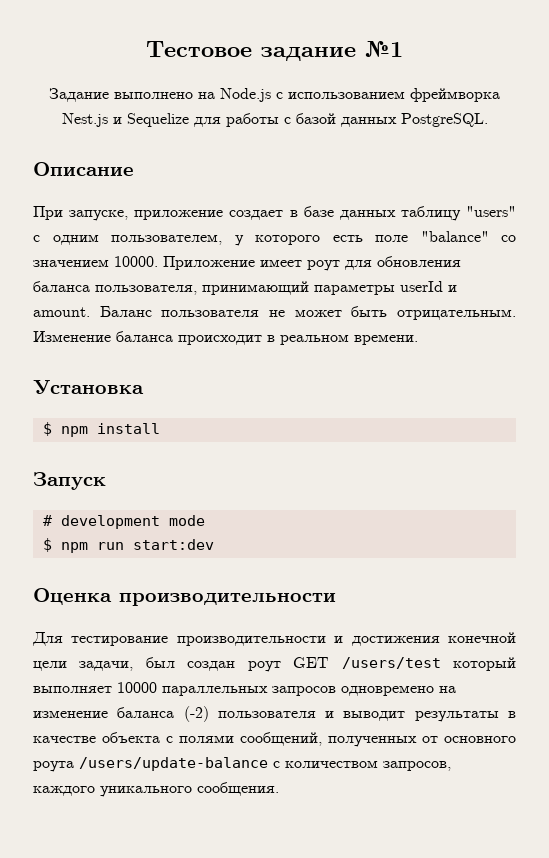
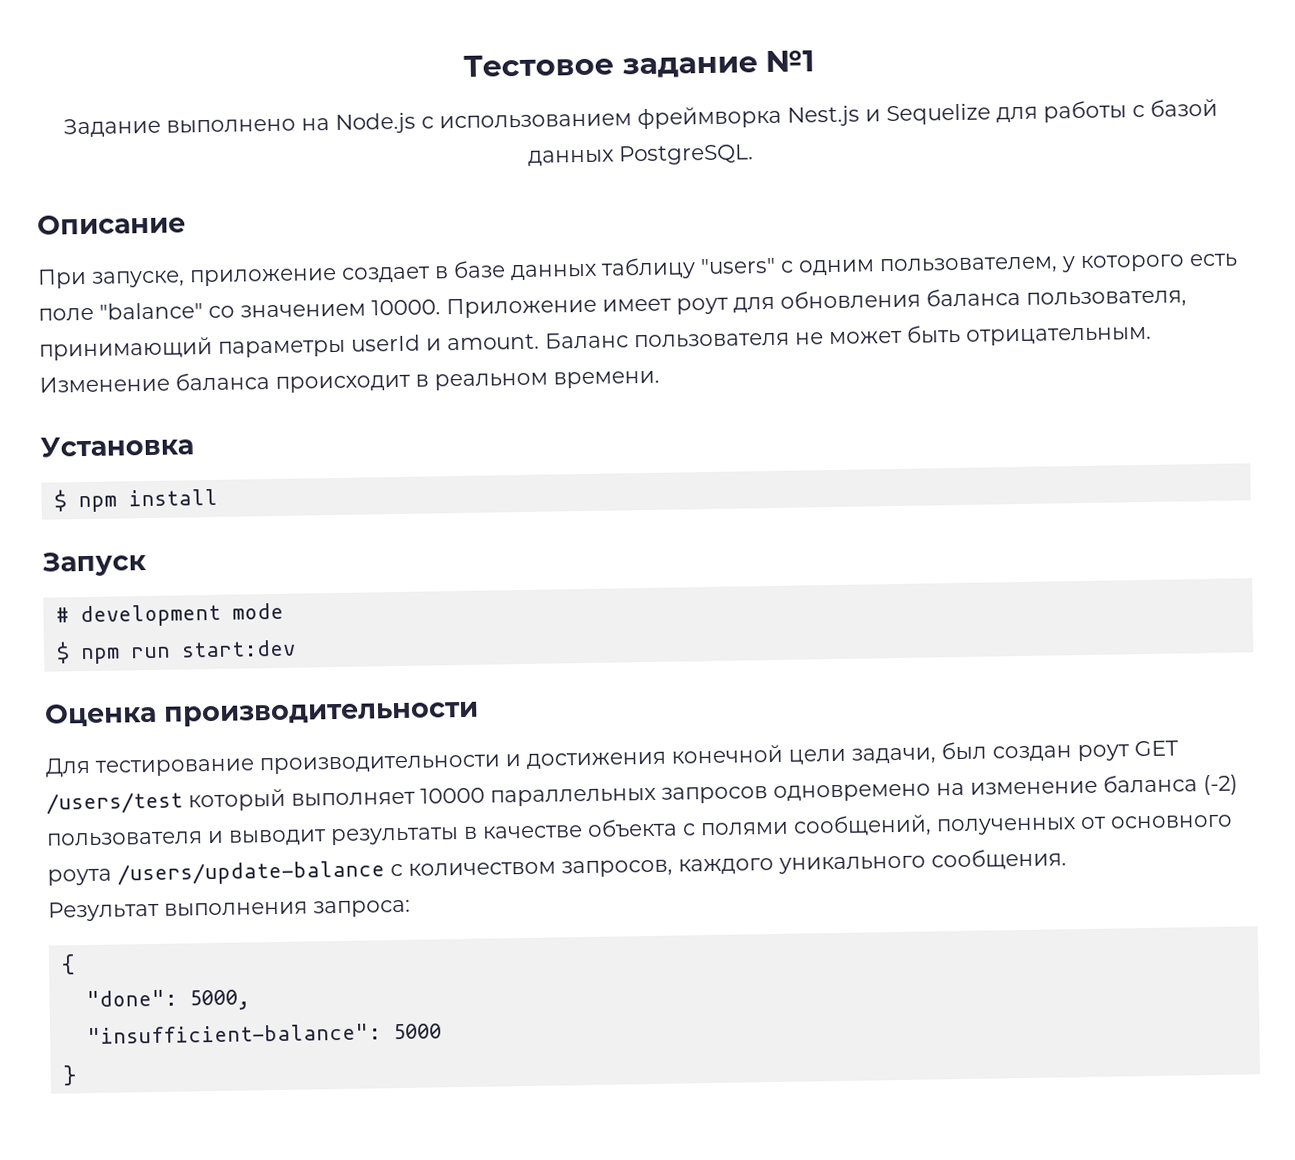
(279, 789) none -> [48,899,411,922] [60,954,75,975] [85,989,250,1011] [86,1023,442,1045] [62,1065,77,1086] // Результат выполнения запроса: // { // "done": 5000, // "insufficient-balance": 5000 // }

